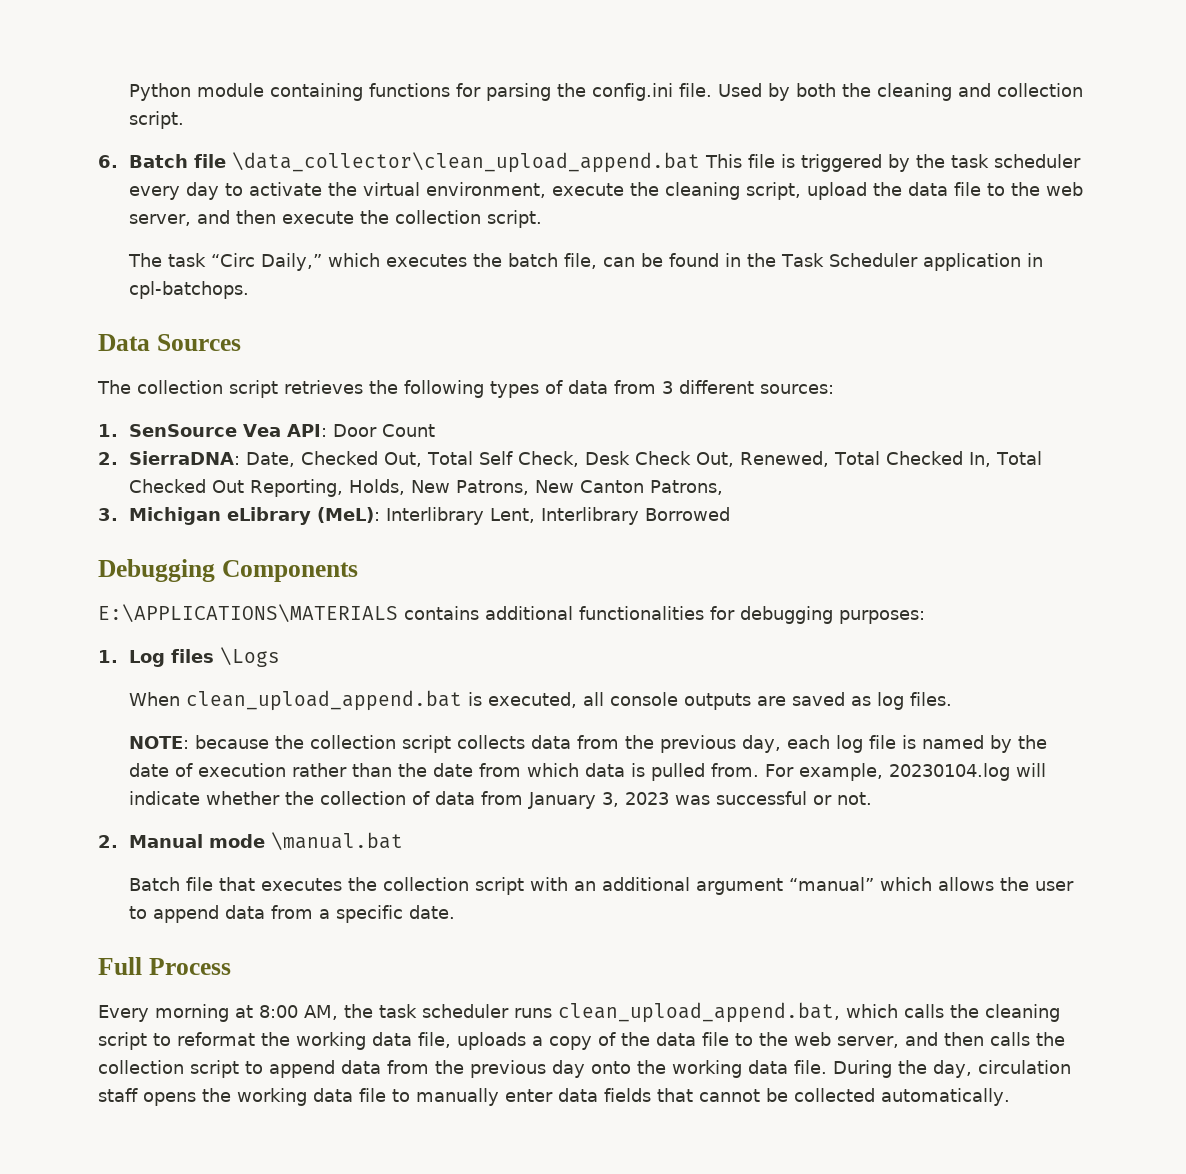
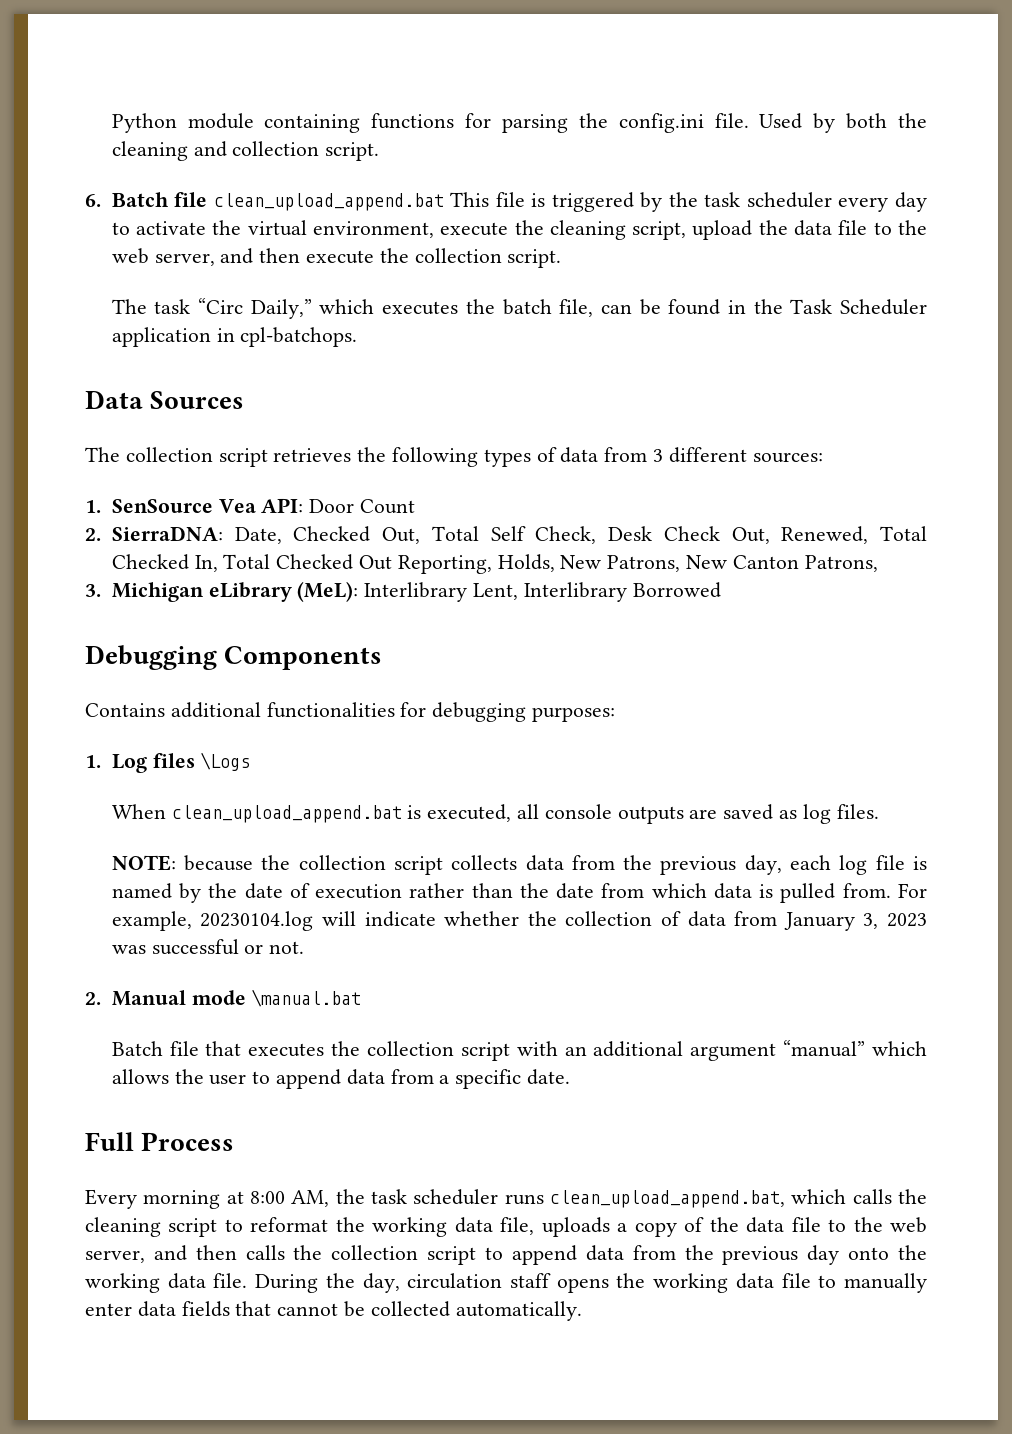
[232,152,701,173] \data_collector\clean_upload_append.bat -> [213,193,444,211] clean_upload_append.bat
[98,604,479,622] E:\APPLICATIONS\MATERIALS contains -> [85,703,165,717] Contains

